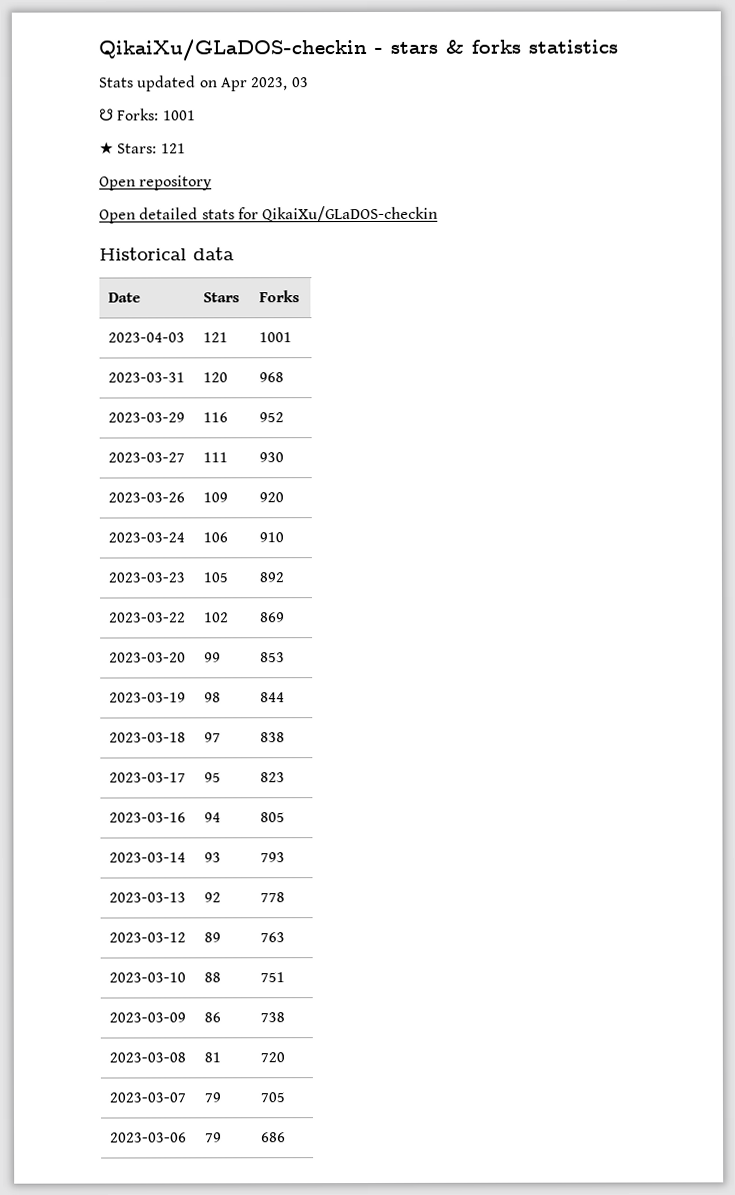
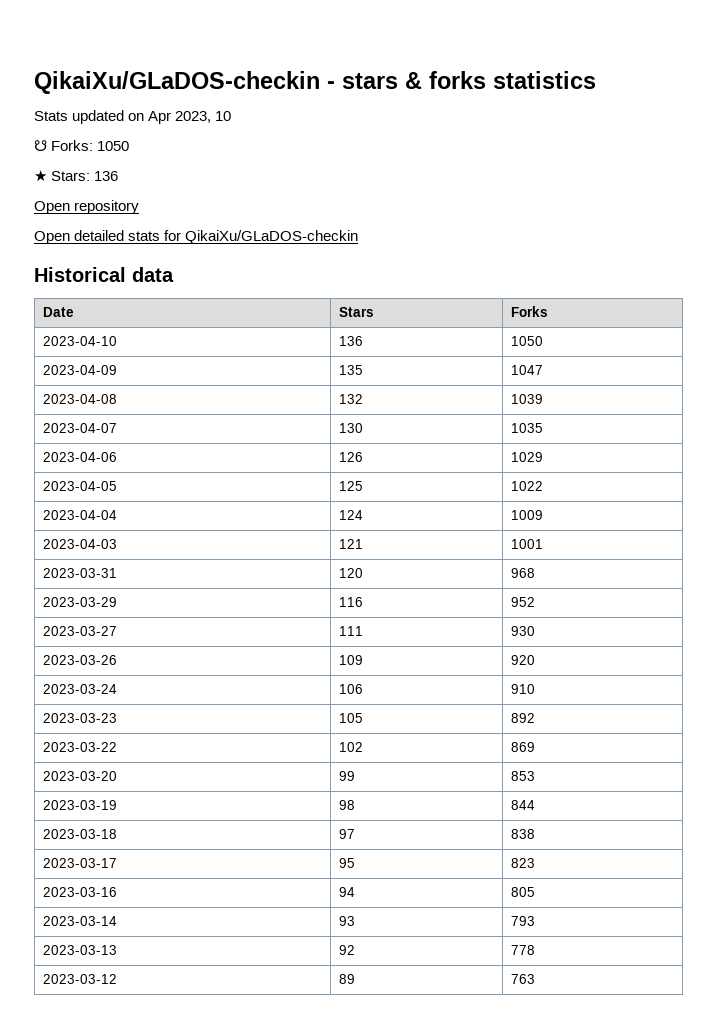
[291,77,309,88] 03 -> [215,111,232,121] 10
[162,110,196,121] 1001 -> [97,141,130,151] 1050
[160,143,186,154] 121 -> [94,171,119,181] 136
(301, 296) none -> [43,336,118,346] [339,336,364,346] [511,336,544,346] [43,365,118,375] [339,365,364,375] [511,365,544,375] [43,394,118,404] [339,394,364,404] [511,394,544,404] [43,423,118,433] [339,423,364,433] [511,423,544,433] [43,452,118,462] [339,452,364,462] [511,452,544,462] [43,481,118,491] [339,481,364,491] [511,481,544,491] [43,510,118,520] [339,510,364,520] [511,510,544,520] // 2023-04-10 | 136 | 1050 // 2023-04-09 | 135 | 1047 // 2023-04-08 | 132 | 1039 // 2023-04-07 | 130 | 1035 // 2023-04-06 | 126 | 1029 // 2023-04-05 | 125 | 1022 // 2023-04-04 | 124 | 1009
[109,972,187,983] [204,972,222,983] [260,972,286,983] [109,1012,187,1023] [204,1012,222,1023] [260,1012,286,1023] [109,1052,187,1063] [204,1052,222,1063] [260,1052,286,1063] [109,1092,187,1103] [204,1092,222,1103] [260,1092,286,1103] [110,1132,188,1143] [205,1132,223,1143] [261,1132,287,1143] // 2023-03-10 | 88 | 751 // 2023-03-09 | 86 | 738 // 2023-03-08 | 81 | 720 // 2023-03-07 | 79 | 705 // 2023-03-06 | 79 | 686 -> (536, 979) none

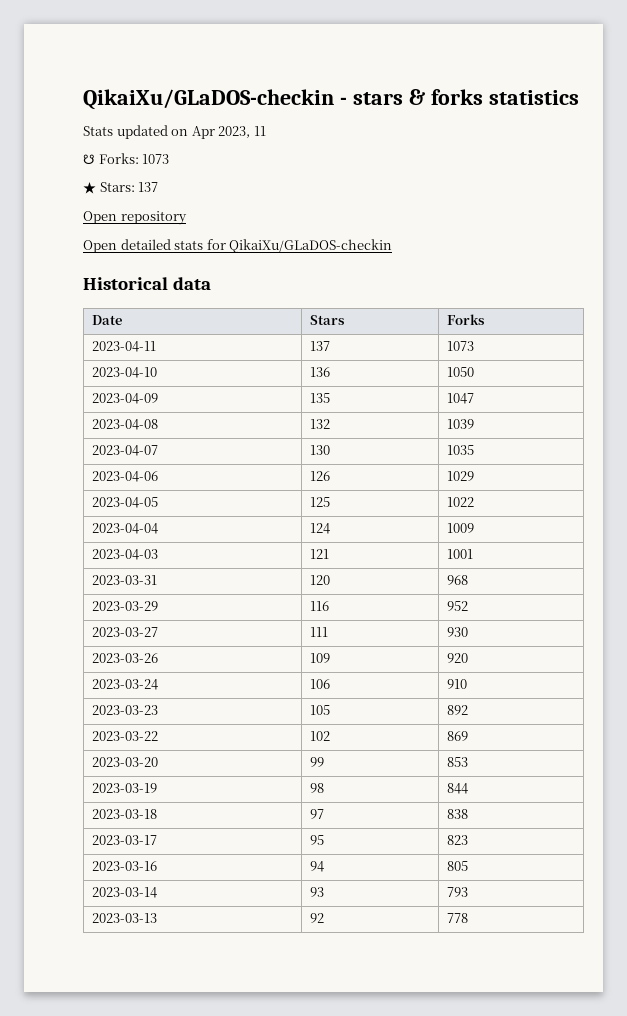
[215,111,232,121] 10 -> [253,126,266,136] 11
[97,141,130,151] 1050 -> [142,154,170,164] 1073
[94,171,119,181] 136 -> [138,182,159,192] 137
(549, 311) none -> [92,341,157,352] [310,341,331,351] [447,341,475,351] // 2023-04-11 | 137 | 1073
[43,974,118,984] [339,974,356,984] [511,974,536,984] // 2023-03-12 | 89 | 763 -> (469, 918) none

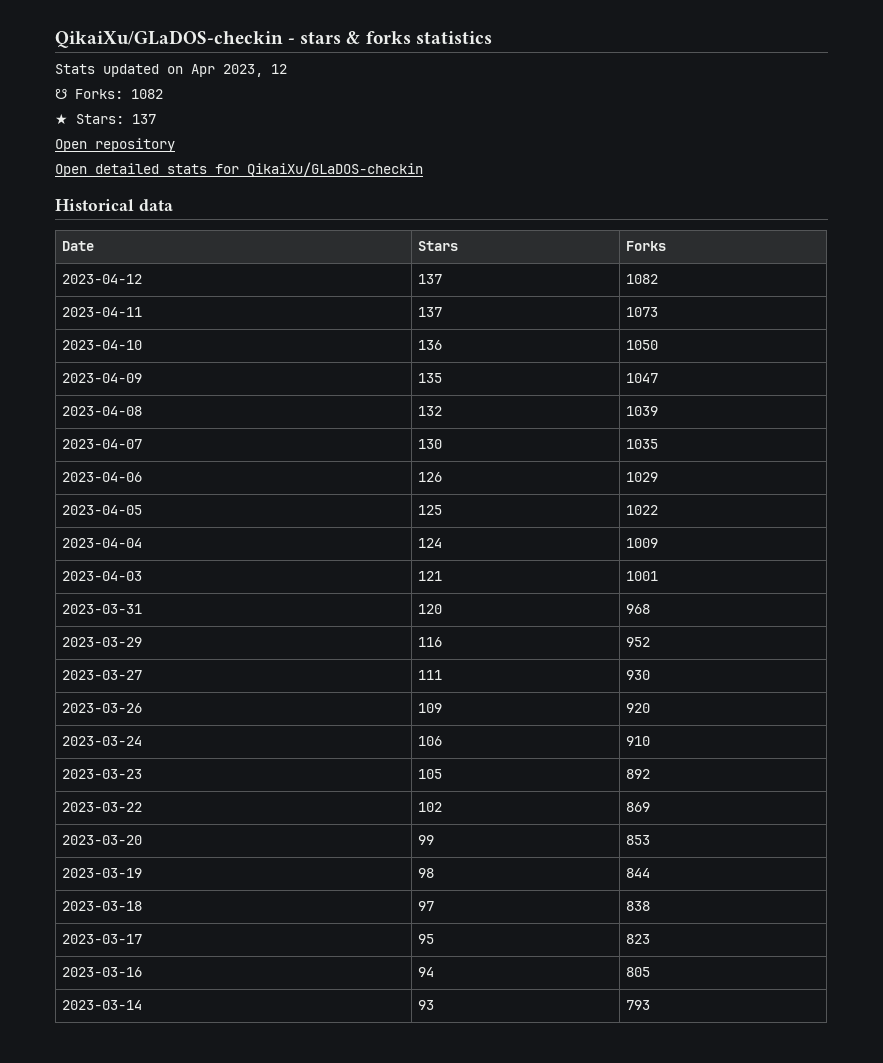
[253,126,266,136] 11 -> [271,64,287,74] 12
[142,154,170,164] 1073 -> [131,89,163,99] 1082
(486, 319) none -> [62,274,143,284] [418,274,443,284] [626,274,659,284] // 2023-04-12 | 137 | 1082
[92,913,158,923] [310,913,325,923] [447,913,469,923] // 2023-03-13 | 92 | 778 -> (651, 1005) none

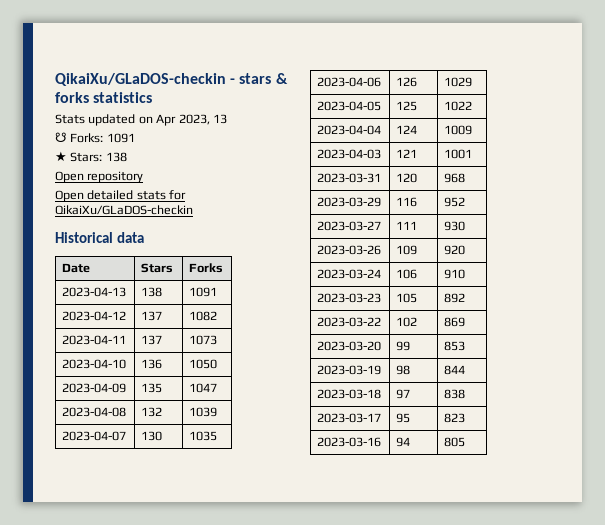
[271,64,287,74] 12 -> [212,114,227,124] 13
[131,89,163,99] 1082 -> [106,133,135,143] 1091
[132,114,156,124] 137 -> [105,152,127,162] 138
(667, 246) none -> [62,287,127,297] [141,287,163,297] [189,287,218,297] // 2023-04-13 | 138 | 1091
[62,1000,143,1010] [418,1000,435,1010] [626,1000,651,1010] // 2023-03-14 | 93 | 793 -> (466, 442) none

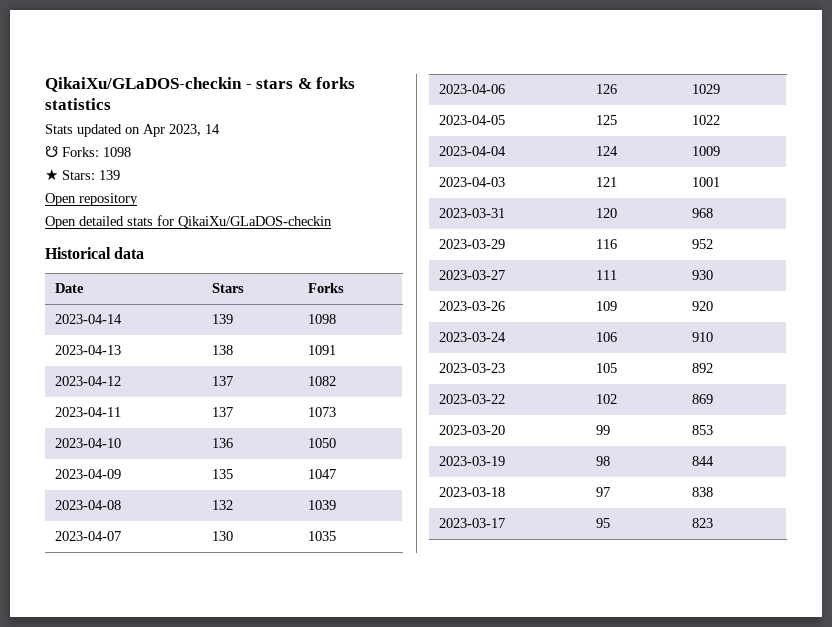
[212,114,227,124] 13 -> [205,124,220,134] 14
[106,133,135,143] 1091 -> [103,147,131,157] 1098
[105,152,127,162] 138 -> [99,170,120,180] 139
(224, 268) none -> [55,314,123,324] [212,314,234,324] [308,314,337,324] // 2023-04-14 | 139 | 1098
[317,437,382,447] [396,437,411,447] [444,437,466,447] // 2023-03-16 | 94 | 805 -> (714, 523) none

